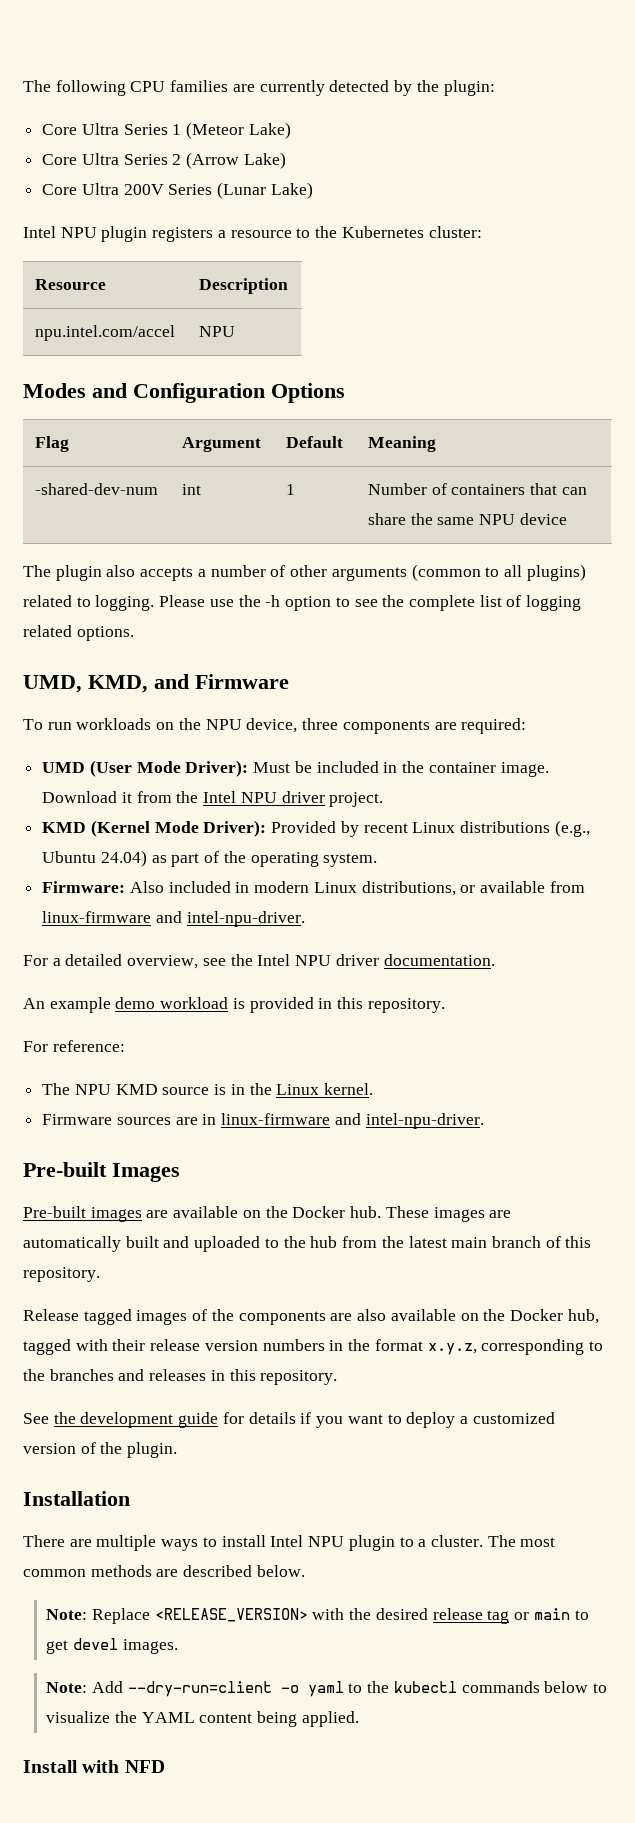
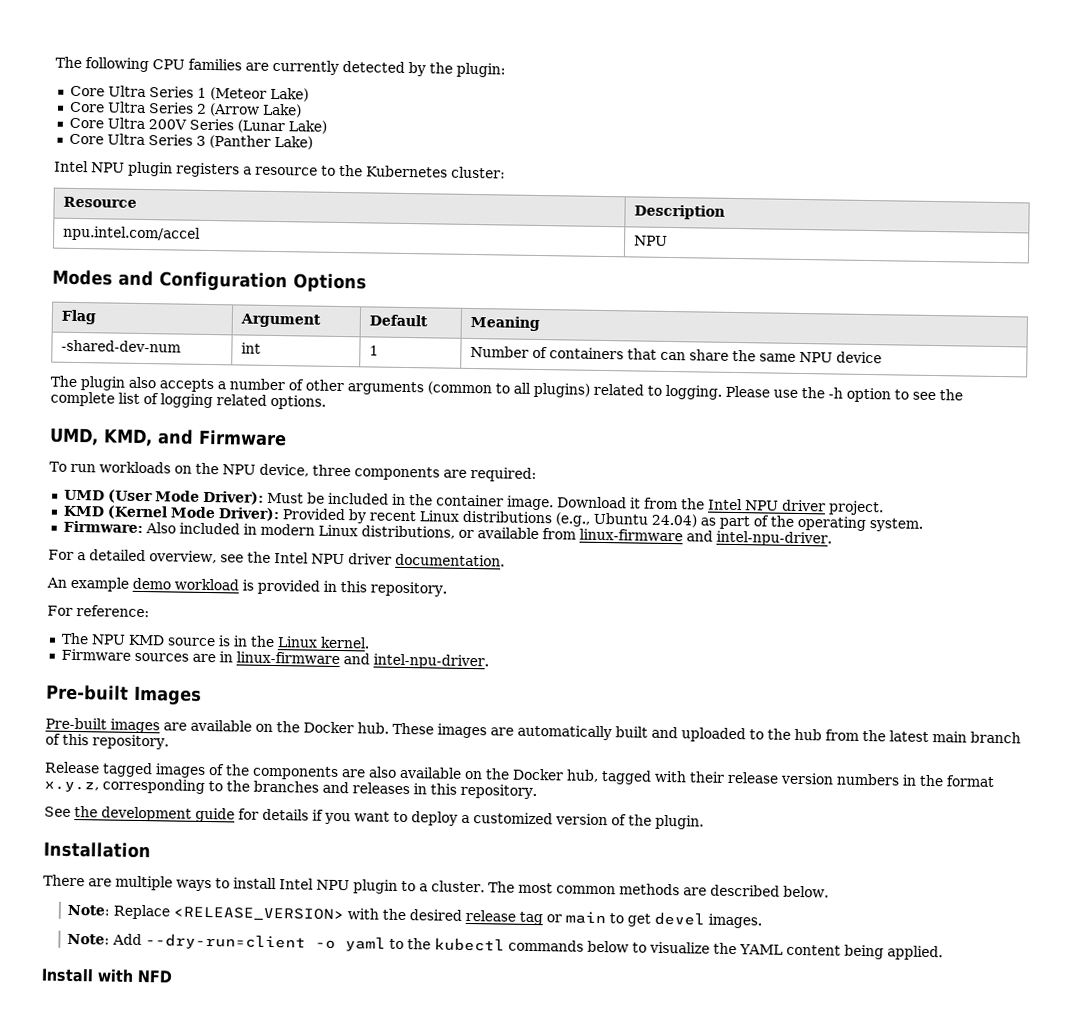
(313, 190) none -> [68,133,313,150] // Core Ultra Series 3 (Panther Lake)

